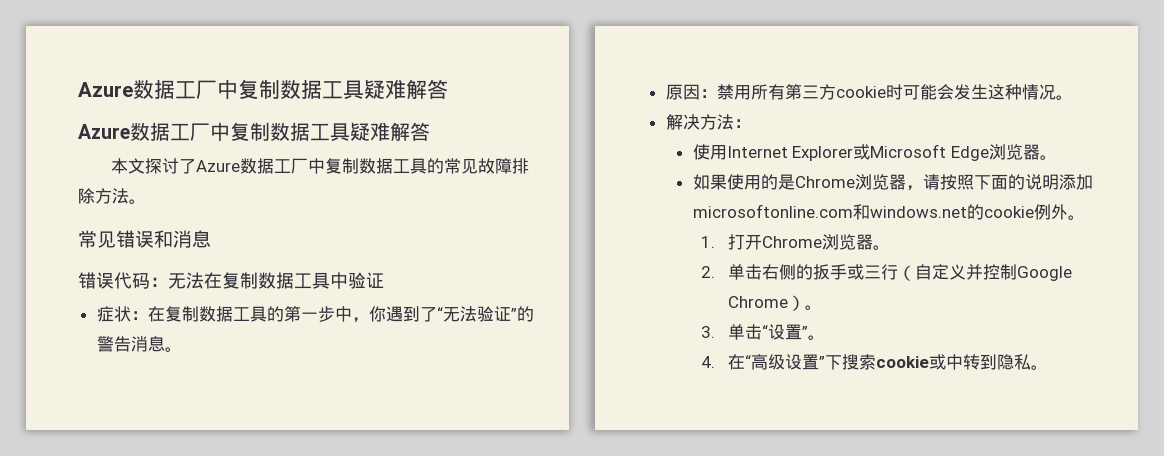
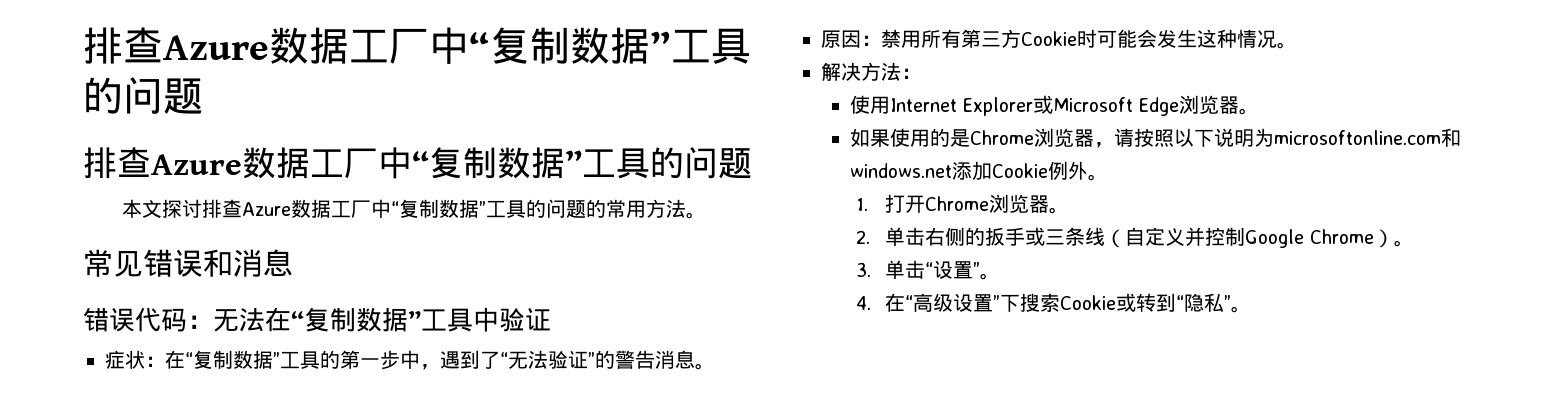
[78,79,448,100] [78,122,430,141] Azure数据工厂中复制数据工具疑难解答 // Azure数据工厂中复制数据工具疑难解答 -> [83,27,751,64] [83,77,203,114] [83,147,752,179] 排查Azure数据工厂中“复制数据”工具的问题 // 排查Azure数据工厂中“复制数据”工具的问题
[178,158,529,174] [78,188,95,204] 了Azure数据工厂中复制数据工具的常见故障排除 -> [202,199,647,218] 排查Azure数据工厂中“复制数据”工具的问题的常用
[222,272,294,289] 复制数据 -> [291,307,421,332] “复制数据”
[164,306,233,322] 复制数据 -> [185,350,280,369] “复制数据”
[368,306,386,322] 你 -> (440, 367) none
[835,86,886,98] cookie -> [1021,31,1077,46] Cookie
[973,174,1093,190] 下面的说明添加 -> [1173,128,1274,147] 以下说明为
[966,204,1034,220] 的cookie -> [951,161,1048,181] 添加Cookie
[881,264,899,280] 行 -> [1064,227,1105,246] 条线
[876,354,1032,370] cookie或中转到隐私 -> [1059,293,1231,312] Cookie或转到“隐私”

